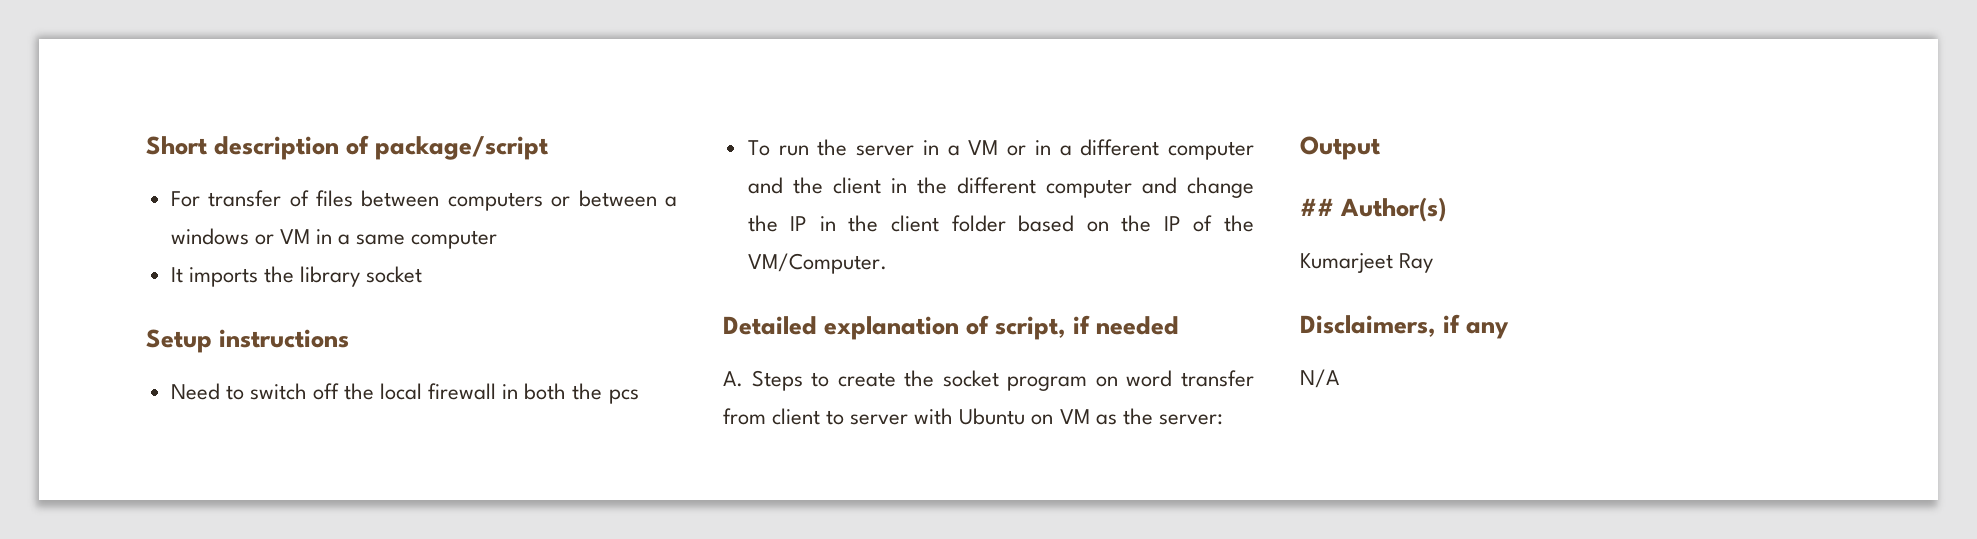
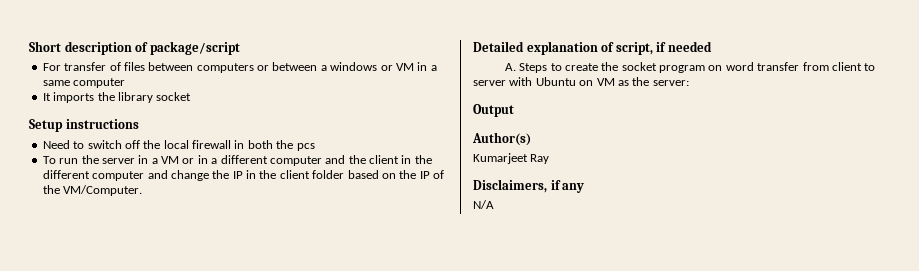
[1300,198,1334,216] ## -> (514, 110) none

